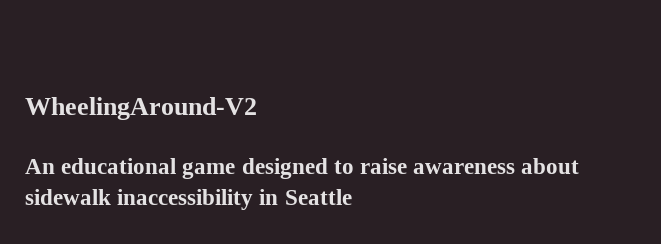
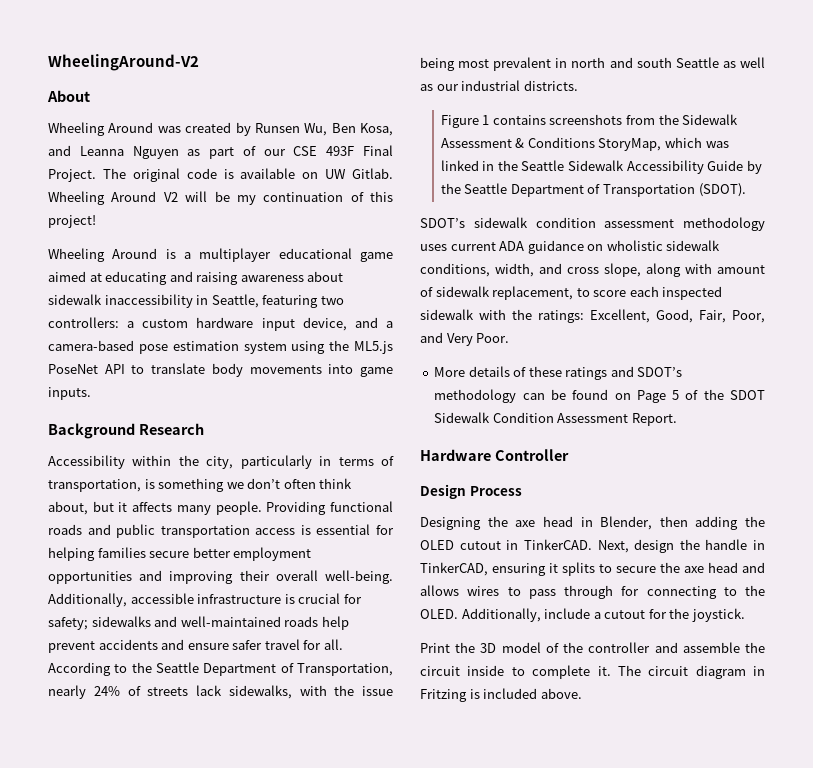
[25,158,408,179] An educational game designed to raise -> [47,90,90,102] [48,122,393,136] [48,145,393,159] [48,168,393,182] [48,191,393,205] [48,215,96,228] [48,248,393,262] [48,271,239,285] About // Wheeling Around was created by Runsen Wu, Ben Kosa, and Leanna Nguyen as part of our CSE 493F Final Project. The original code is available on UW Gitlab. Wheeling Around V2 will be my continuation of this project! // Wheeling Around is a multiplayer educational game aimed at educating and raising
[284,189,352,205] Seattle -> [211,294,344,308] [48,317,393,331] [48,340,393,354] [48,363,394,377] [48,387,91,400] [48,423,204,439] [48,455,394,469] [48,478,353,492] [48,501,394,515] [48,524,394,538] [48,547,312,561] [48,570,393,584] [48,593,362,607] [48,616,349,630] [48,639,343,653] [48,662,393,676] [48,685,393,699] [420,57,765,71] [420,80,578,91] [440,114,739,128] [440,137,729,151] [440,160,762,174] [440,183,746,197] [420,217,765,231] [420,240,721,254] [420,263,765,277] [420,286,723,300] [420,309,765,323] [420,332,510,346] [434,366,683,380] [434,389,765,403] [434,412,677,426] [420,449,569,461] [420,484,522,499] [420,516,765,530] [420,539,765,553] [420,562,765,576] [420,585,765,599] [420,608,745,622] [420,642,765,653] [420,665,765,679] [420,688,582,702] Seattle, featuring two controllers: a custom hardware input device, and a camera-based pose estimation system using the ML5.js PoseNet API to translate body movements into game inputs. // Background Research // Accessibility within the city, particularly in terms of transportation, is something we don’t often think about, but it affects many people. Providing functional roads and public transportation access is essential for helping families secure better employment opportunities and improving their overall well-being. Additionally, accessible infrastructure is crucial for safety; sidewalks and well-maintained roads help prevent accidents and ensure safer travel for all. According to the Seattle Department of Transportation, nearly 24% of streets lack sidewalks, with the issue being most prevalent in north and south Seattle as well as our industrial districts. // Figure 1 contains screenshots from the Sidewalk Assessment & Conditions StoryMap, which was linked in the Seattle Sidewalk Accessibility Guide by the Seattle Department of Transportation (SDOT). // SDOT’s sidewalk condition assessment methodology uses current ADA guidance on wholistic sidewalk conditions, width, and cross slope, along with amount of sidewalk replacement, to score each inspected sidewalk with the ratings: Excellent, Good, Fair, Poor, and Very Poor. // More details of these ratings and SDOT’s methodology can be found on Page 5 of the SDOT Sidewalk Condition Assessment Report. // Hardware Controller // Design Process // Designing the axe head in Blender, then adding the OLED cutout in TinkerCAD. Next, design the handle in TinkerCAD, ensuring it splits to secure the axe head and allows wires to pass through for connecting to the OLED. Additionally, include a cutout for the joystick. // Print the 3D model of the controller and assemble the circuit inside to complete it. The circuit diagram in Fritzing is included above.

